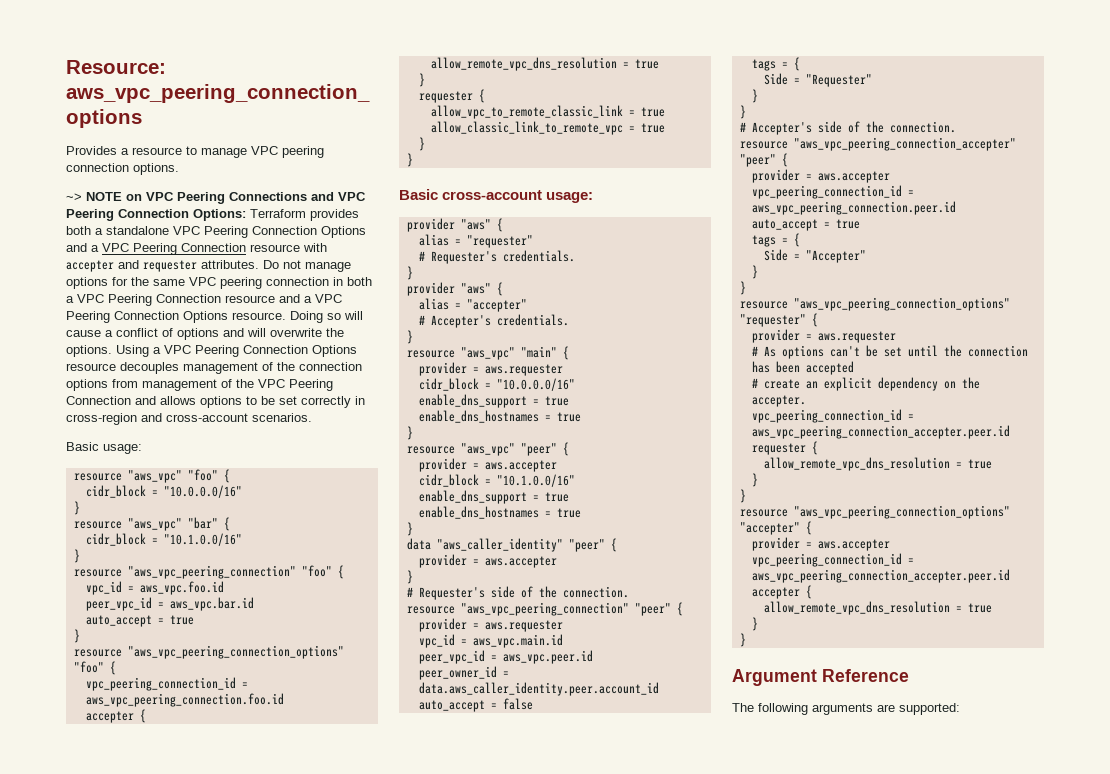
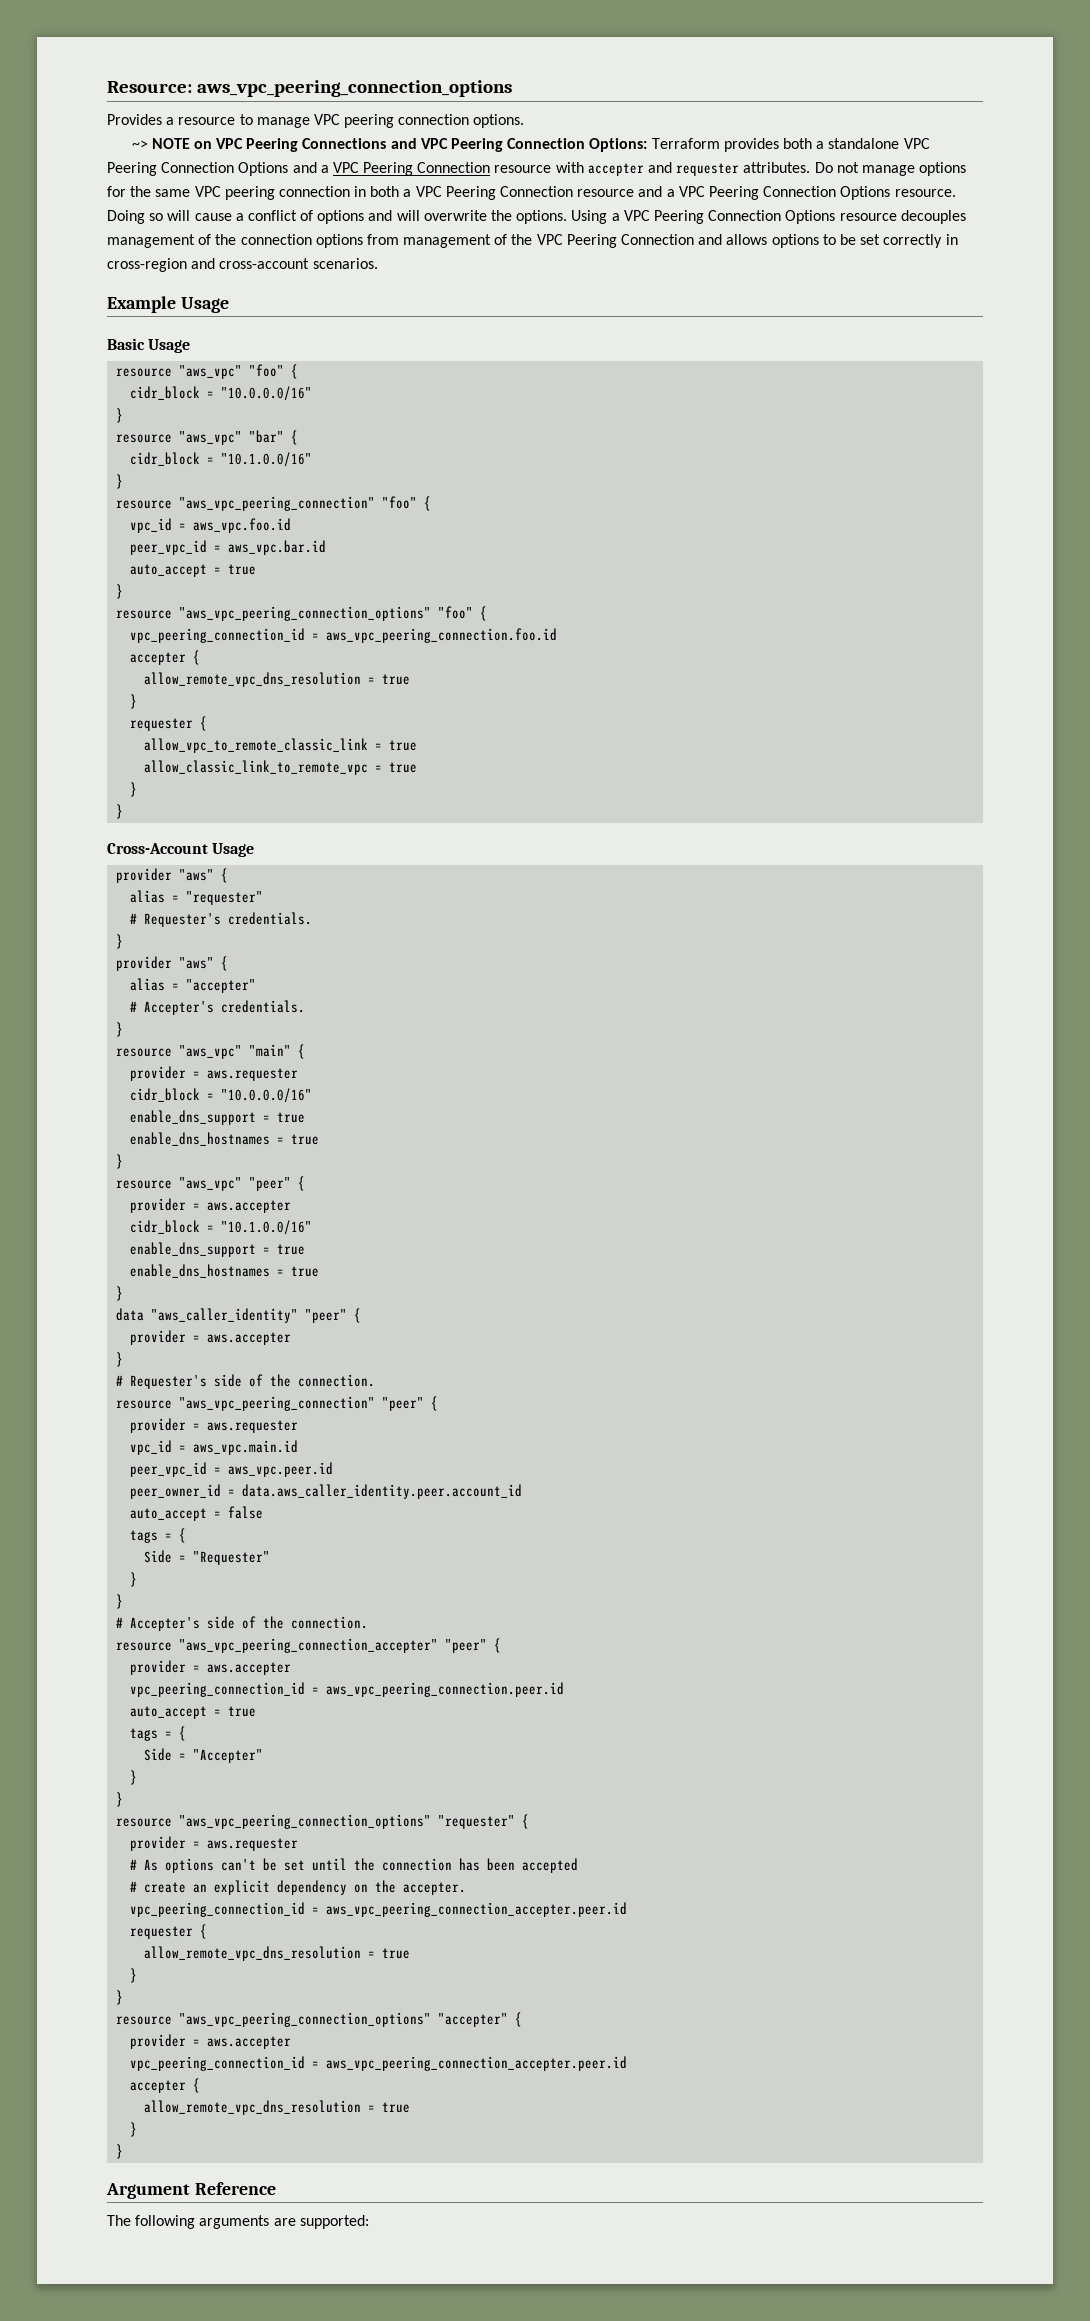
[66,442,142,454] // Basic usage: -> [107,296,229,313] [107,338,191,353] // Example Usage // Basic Usage
[399,189,594,203] Basic cross-account usage: -> [107,843,255,857] Cross-Account Usage

